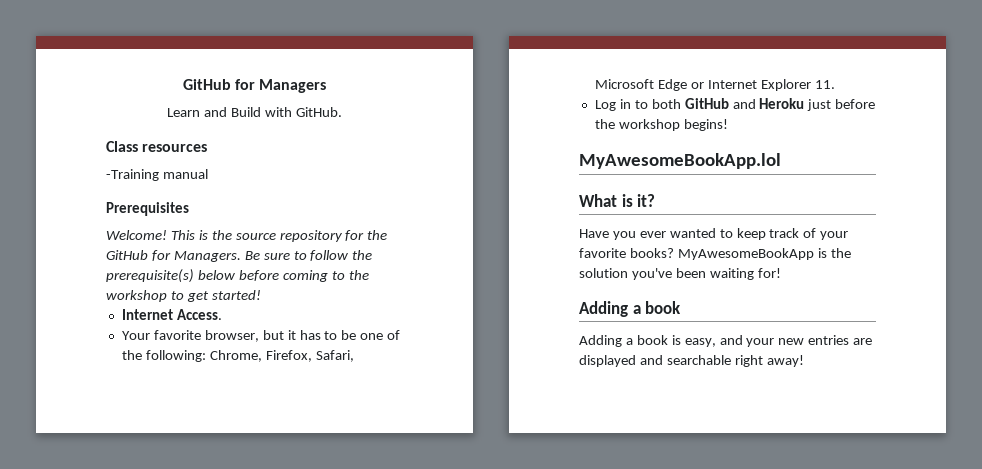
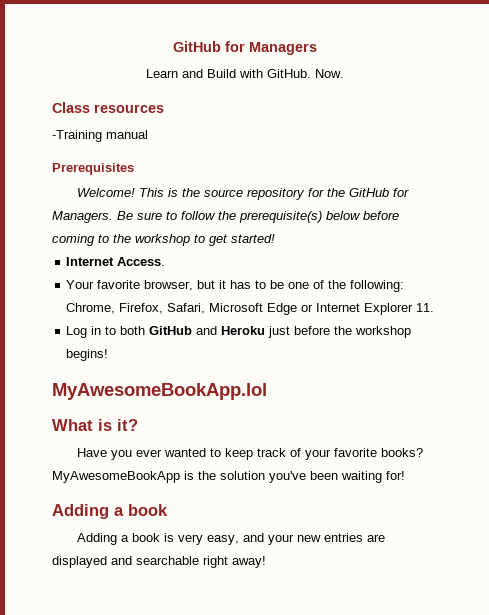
(342, 112) none -> [314,69,344,78] Now.
(681, 340) none -> [178,534,204,545] very

